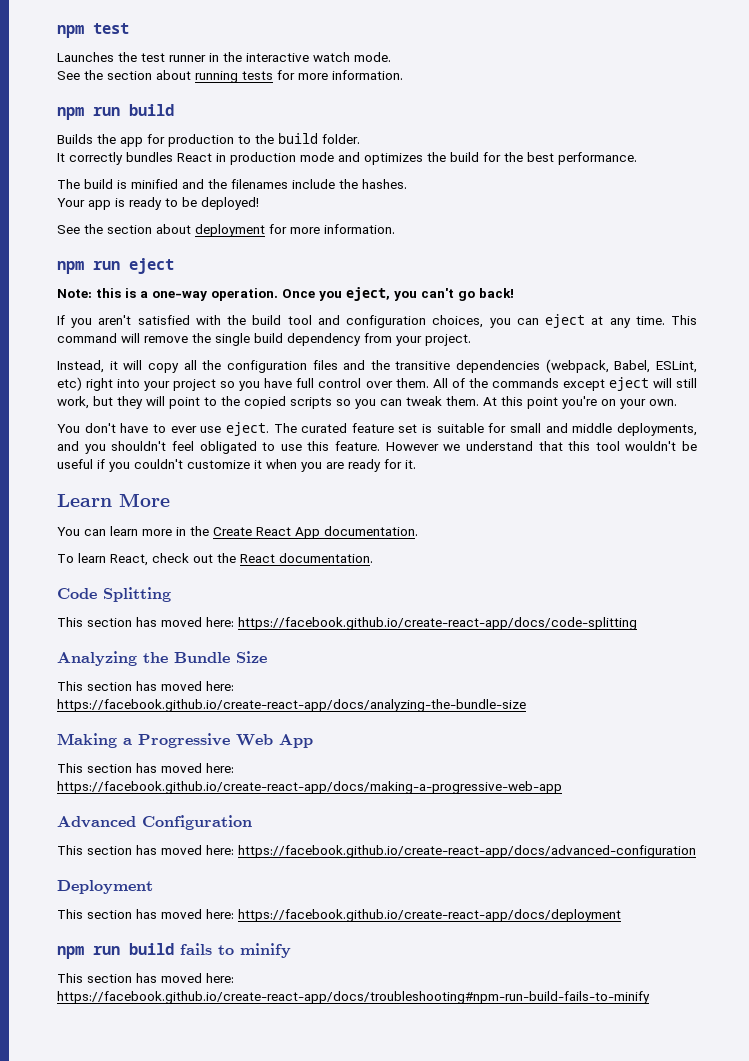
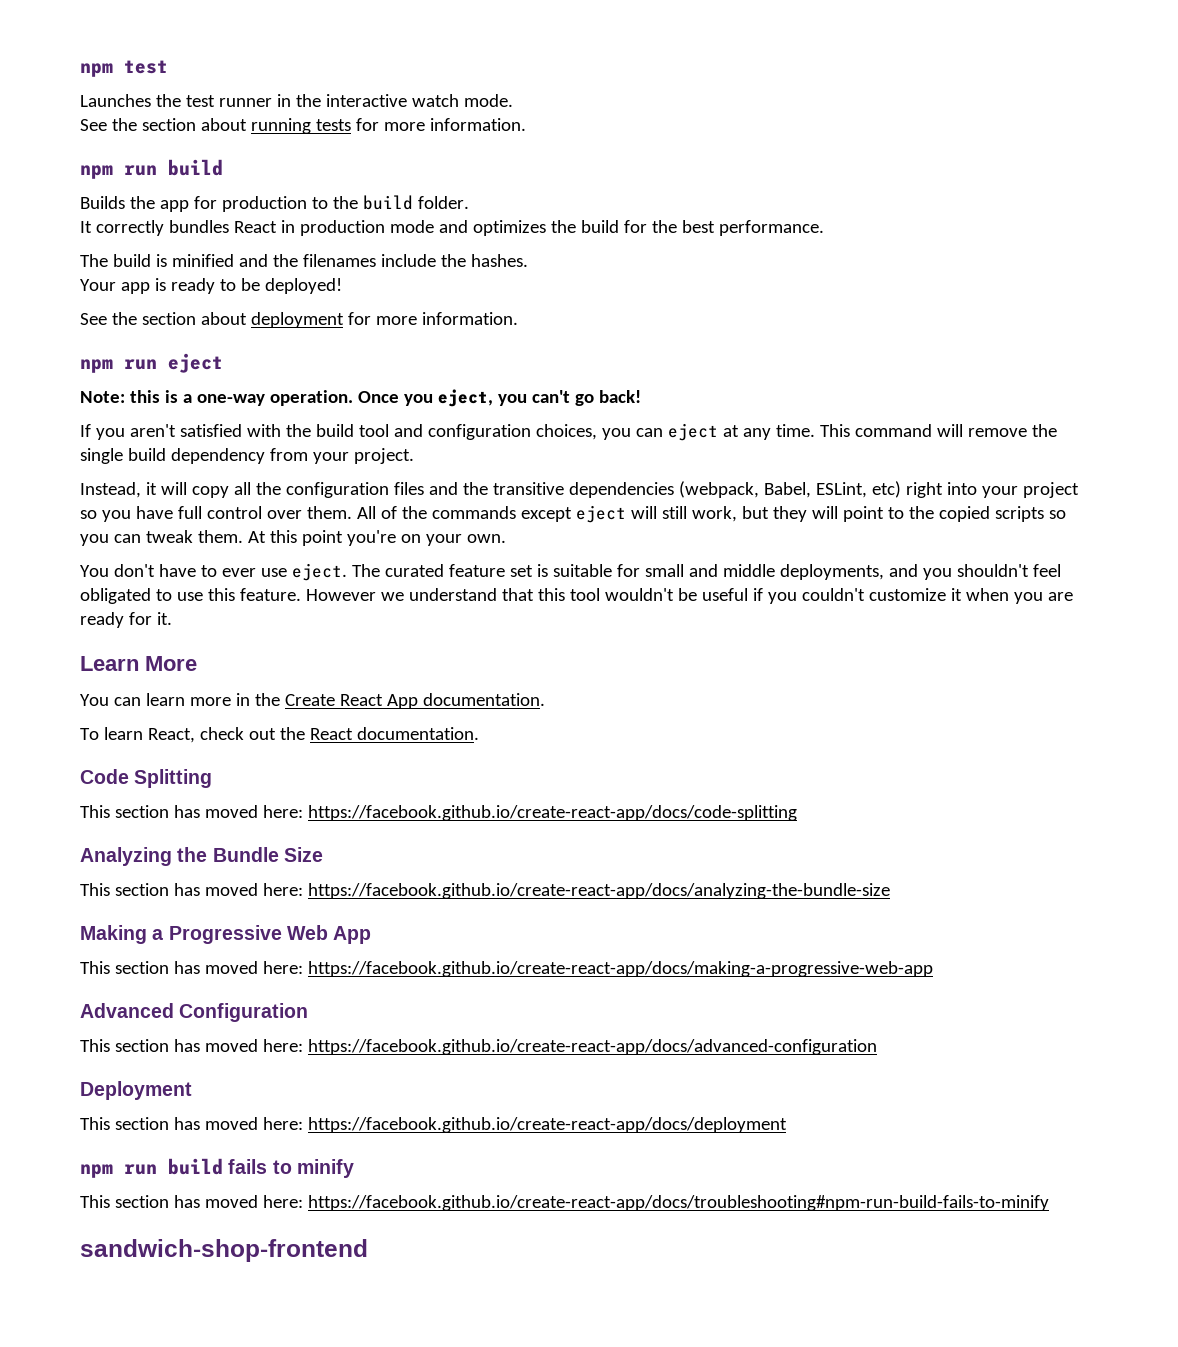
(650, 997) none -> [80,1239,368,1262] // sandwich-shop-frontend

